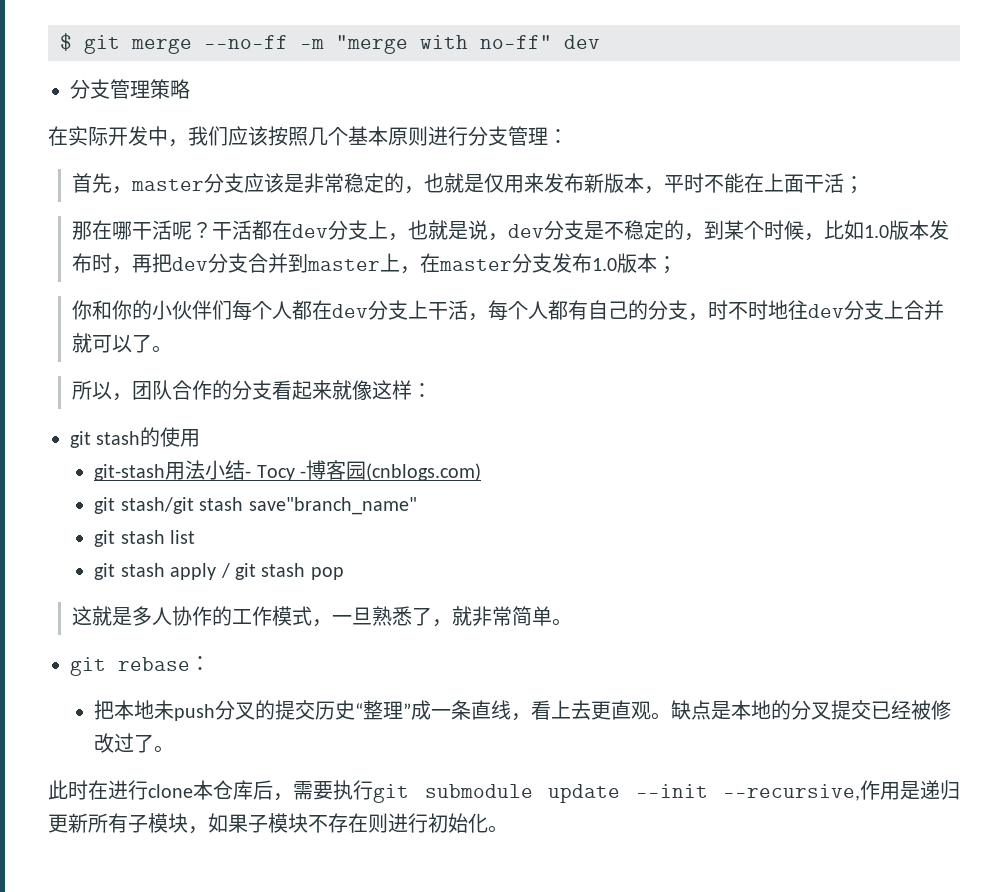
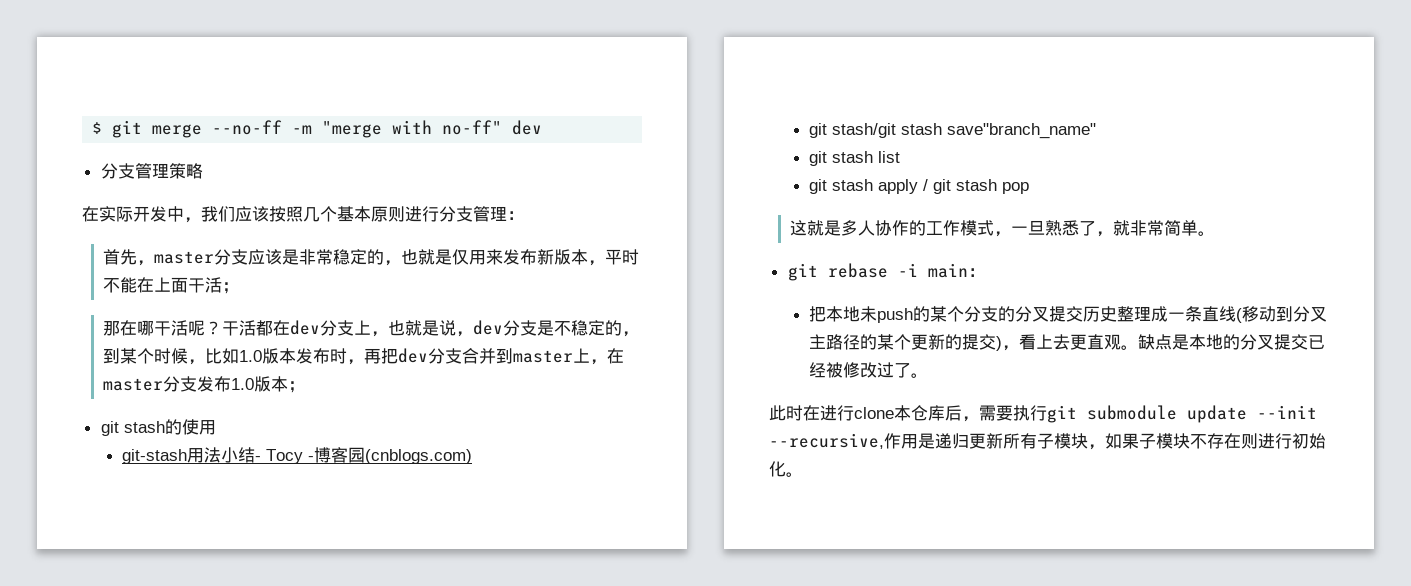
[72,300,945,321] [72,333,173,353] [72,380,433,401] // 你和你的小伙伴们每个人都在dev分支上干活，每个人都有自己的分支，时不时地往dev分支上合并就可以了。 // 所以，团队合作的分支看起来就像这样： -> (306, 387) none
(190, 664) none -> [897,263,968,278] -i main
[215,700,512,720] 分叉的提交历史“整理”成一条直线 -> [912,306,1327,323] [808,334,1002,351] 的某个分支的分叉提交历史整理成一条直线(移动到分叉主路径的某个更新的提交)

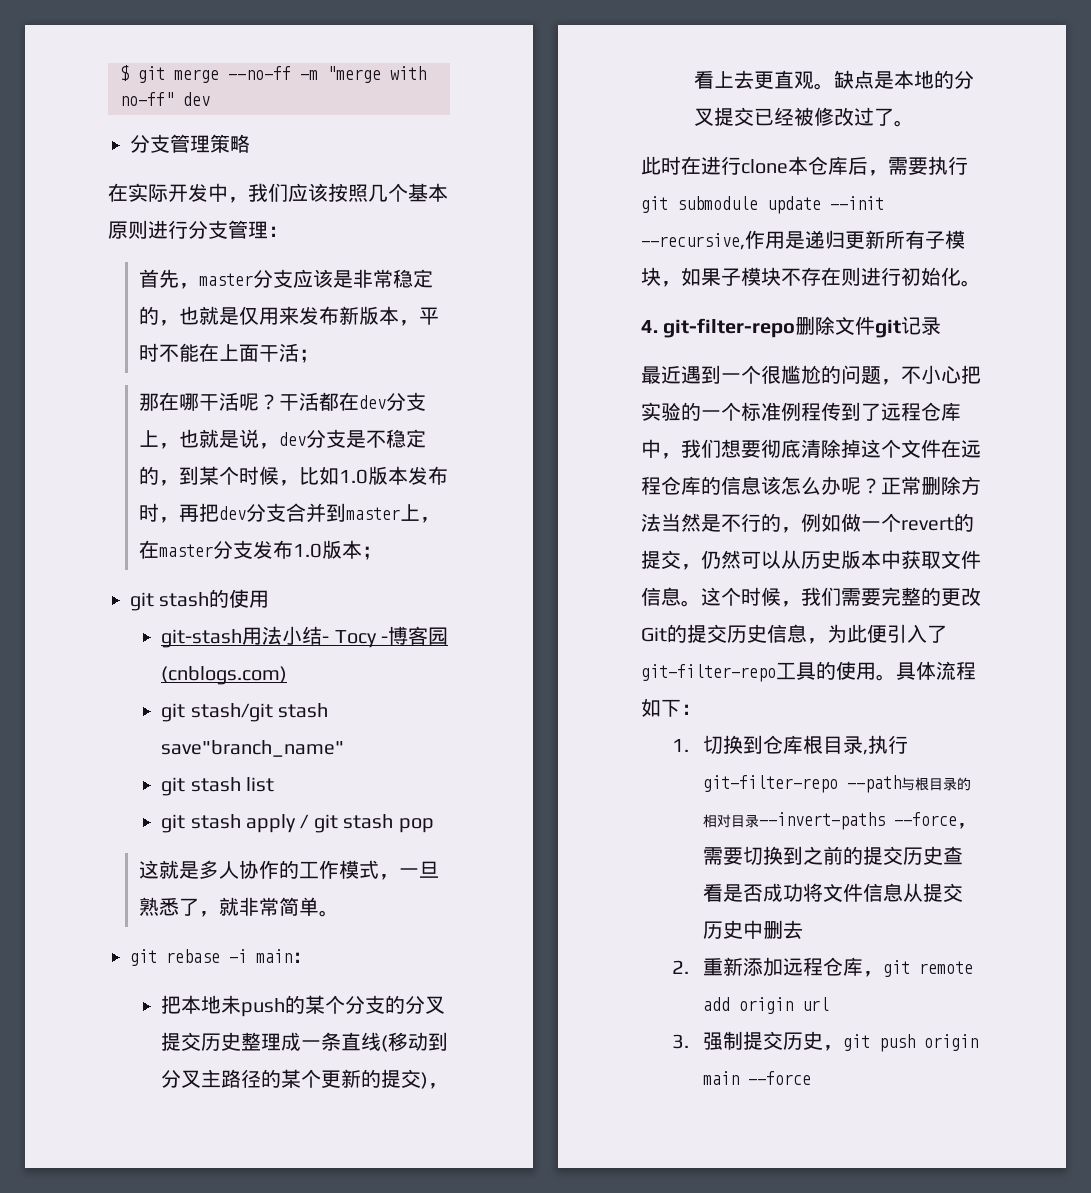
(803, 474) none -> [641,316,942,338] [641,365,981,385] [641,402,961,421] [641,439,981,459] [641,476,981,495] [641,513,974,533] [641,550,981,570] [641,587,981,607] [641,624,947,644] [641,661,976,682] [641,698,701,717] [672,735,909,755] [703,775,972,793] [703,812,978,830] [703,846,964,865] [703,883,964,902] [703,920,804,939] [672,957,974,977] [703,997,830,1014] [672,1031,979,1052] [703,1071,812,1085] // 4. git-filter-repo删除文件git记录 // 最近遇到一个很尴尬的问题，不小心把实验的一个标准例程传到了远程仓库中，我们想要彻底清除掉这个文件在远程仓库的信息该怎么办呢？正常删除方法当然是不行的，例如做一个revert的提交，仍然可以从历史版本中获取文件信息。这个时候，我们需要完整的更改Git的提交历史信息，为此便引入了git-filter-repo工具的使用。具体流程如下： // 1.切换到仓库根目录,执行git-filter-repo --path与根目录的相对目录--invert-paths --force，需要切换到之前的提交历史查看是否成功将文件信息从提交历史中删去 // 2.重新添加远程仓库，git remote add origin url // 3.强制提交历史，git push origin main --force

